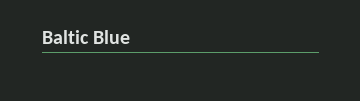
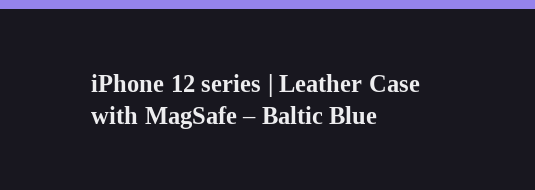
(42, 37) none -> [91,74,421,97] [91,106,257,129] iPhone 12 series | Leather Case with MagSafe –

